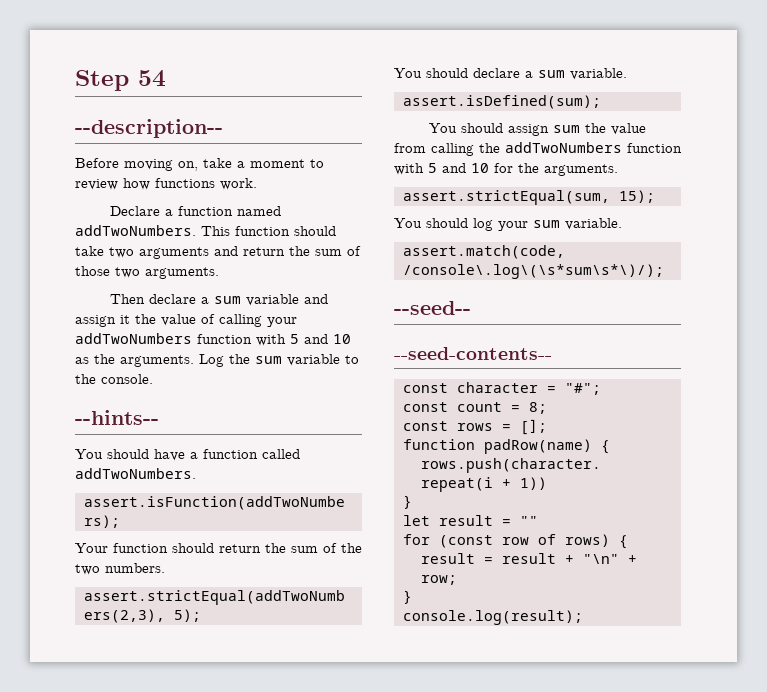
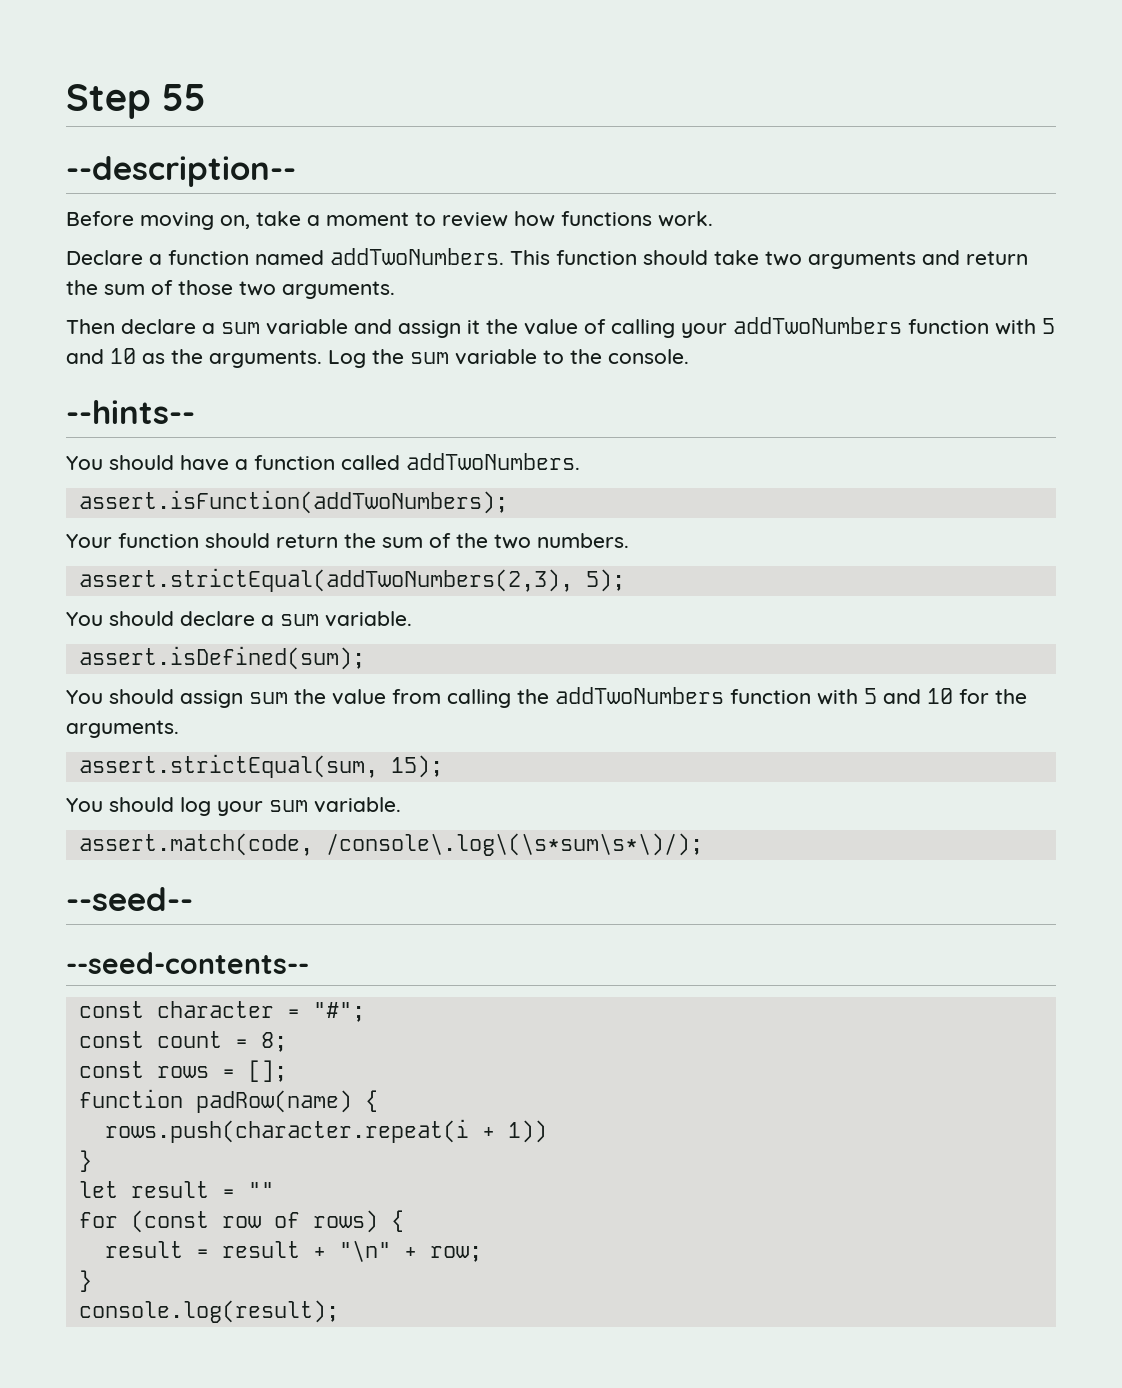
[138,70,166,87] 54 -> [162,84,206,111] 55

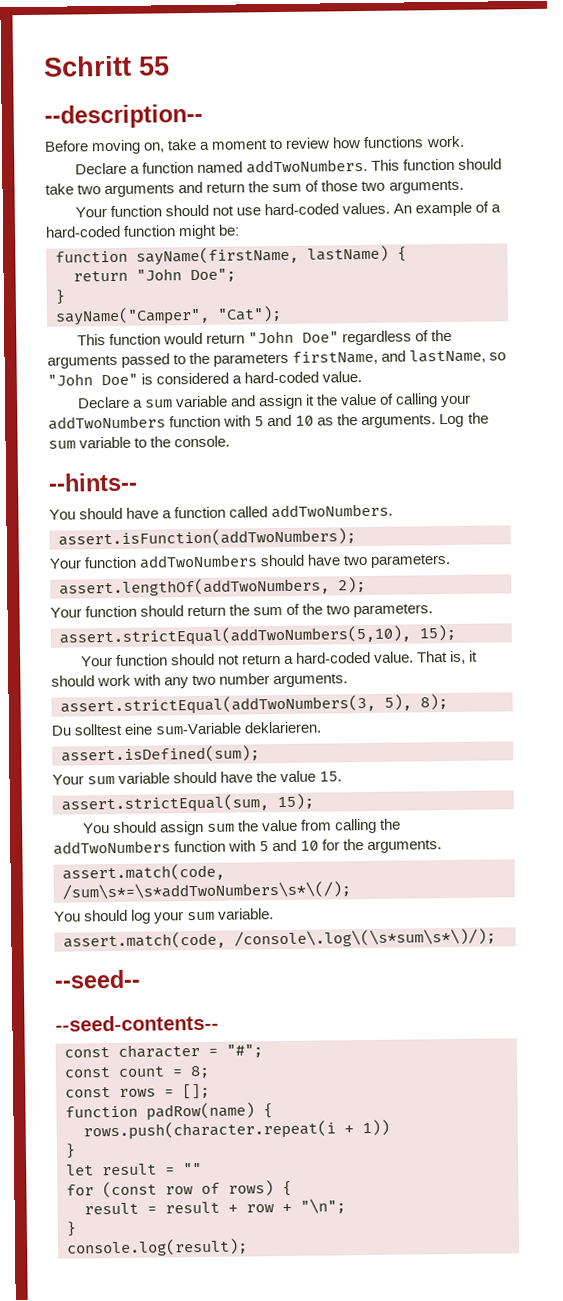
[66,84,151,119] Step -> [43,55,132,77] Schritt
[66,319,196,334] Then declare -> [74,201,502,218] [45,224,241,240] [55,245,407,266] [73,268,236,283] [55,289,65,305] [55,305,282,326] [76,329,453,346] [47,349,507,369] [47,371,363,386] [76,396,130,409] Your function should not use hard-coded values. An example of a hard-coded function might be: // function sayName(firstName, lastName) { // return "John Doe"; // } // sayName("Camper", "Cat"); // This function would return "John Doe" regardless of the arguments passed to the parameters firstName, and lastName, so "John Doe" is considered a hard-coded value. // Declare
(508, 502) none -> [49,553,452,569] [59,577,366,597] // Your function addTwoNumbers should have two parameters. // assert.lengthOf(addTwoNumbers, 2);
[537,533,629,548] [78,568,625,592] [66,611,412,627] [78,646,365,670] numbers. // assert.strictEqual(addTwoNumbers(2,3), 5); // You should declare a sum variable. // assert.isDefined(sum); -> [353,603,434,618] [59,624,456,647] [80,650,479,667] [51,673,349,689] [60,694,448,716] [51,721,322,736] [61,745,260,764] [52,770,343,785] [61,793,314,814] parameters. // assert.strictEqual(addTwoNumbers(5,10), 15); // Your function should not return a hard-coded value. That is, it should work with any two number arguments. // assert.strictEqual(addTwoNumbers(3, 5), 8); // Du solltest eine sum-Variable deklarieren. // assert.isDefined(sum); // Your sum variable should have the value 15. // assert.strictEqual(sum, 15);
[78,754,443,778] assert.strictEqual(sum, 15); -> [62,863,225,882] [62,881,351,901] assert.match(code, /sum\s*=\s*addTwoNumbers\s*\(/);
[338,1240,482,1262] "\n" + row; -> [246,1198,346,1214] row + "\n";

